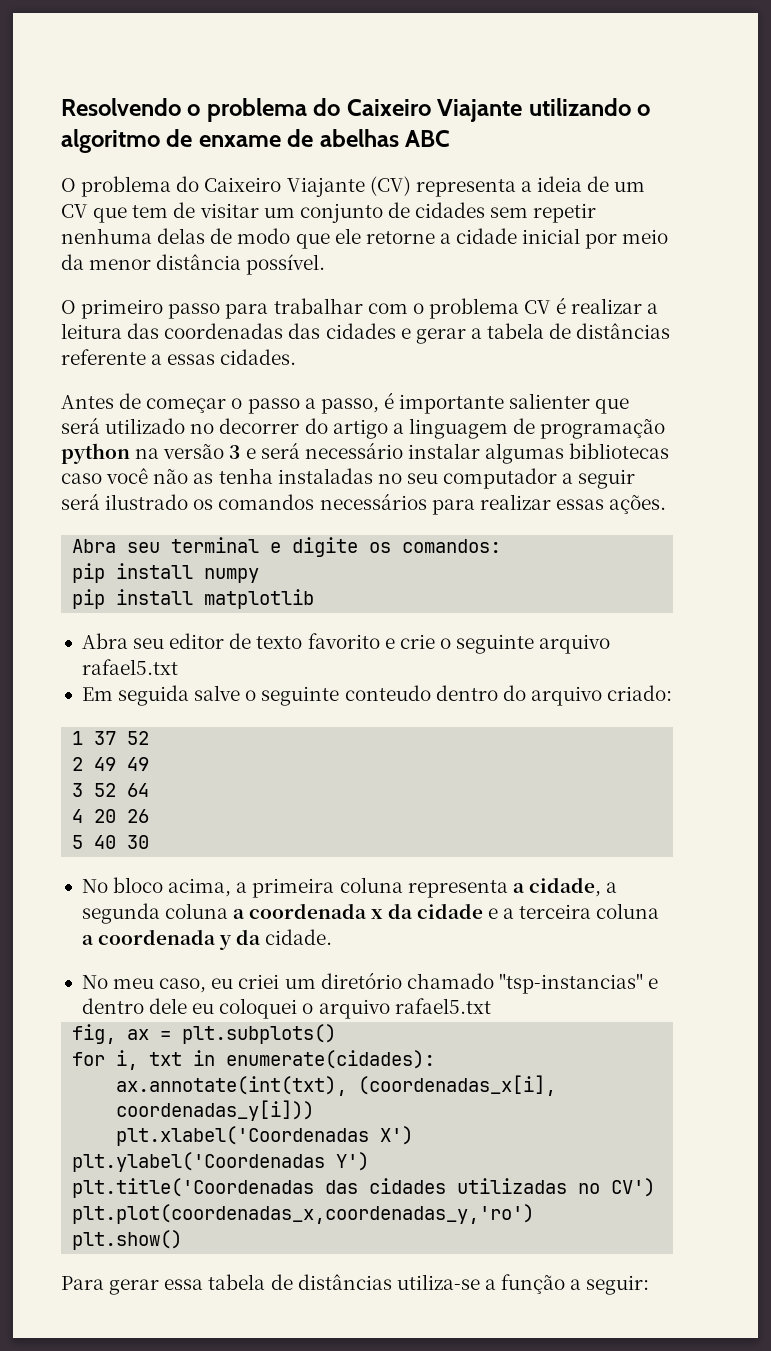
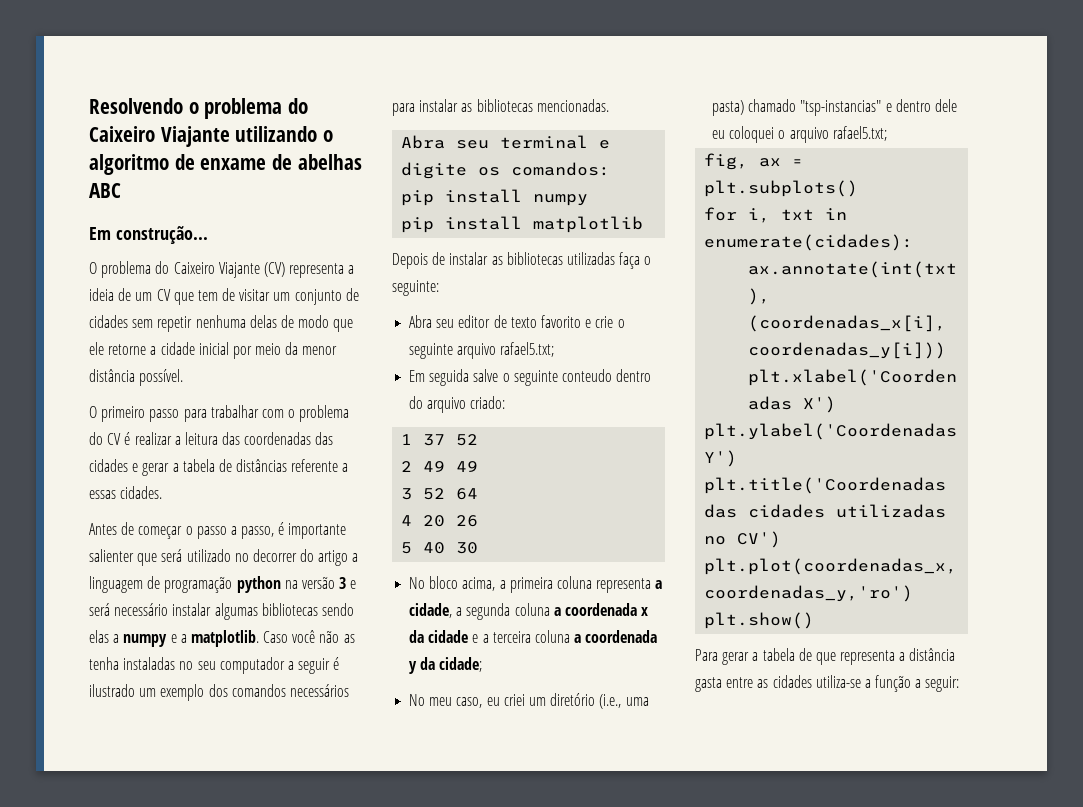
(451, 138) none -> [89,226,208,244] // Em construção...
(519, 308) none -> [89,432,103,445] do
[61,473,102,484] caso -> [321,603,354,616] [89,630,289,647] sendo elas a numpy e a matplotlib. Caso
[61,493,667,515] será ilustrado os comandos necessários para realizar essas ações. -> [333,657,340,670] [89,684,349,701] [392,99,609,116] é ilustrado um exemplo dos comandos necessários para instalar as bibliotecas mencionadas.
(315, 599) none -> [392,252,652,269] [392,280,439,296] // Depois de instalar as bibliotecas utilizadas faça o seguinte:
[81,659,178,675] rafael5.txt -> [500,342,555,357] rafael5.txt;
[265,929,333,945] cidade. -> [439,657,483,672] cidade;
(402, 980) none -> [599,694,649,709] [712,100,745,116] (i.e., uma pasta)
[394,998,491,1014] rafael5.txt -> [832,126,887,141] rafael5.txt;
[164,1274,392,1290] essa tabela de distâncias -> [752,648,956,665] [695,675,812,692] a tabela de que representa a distância gasta entre as cidades

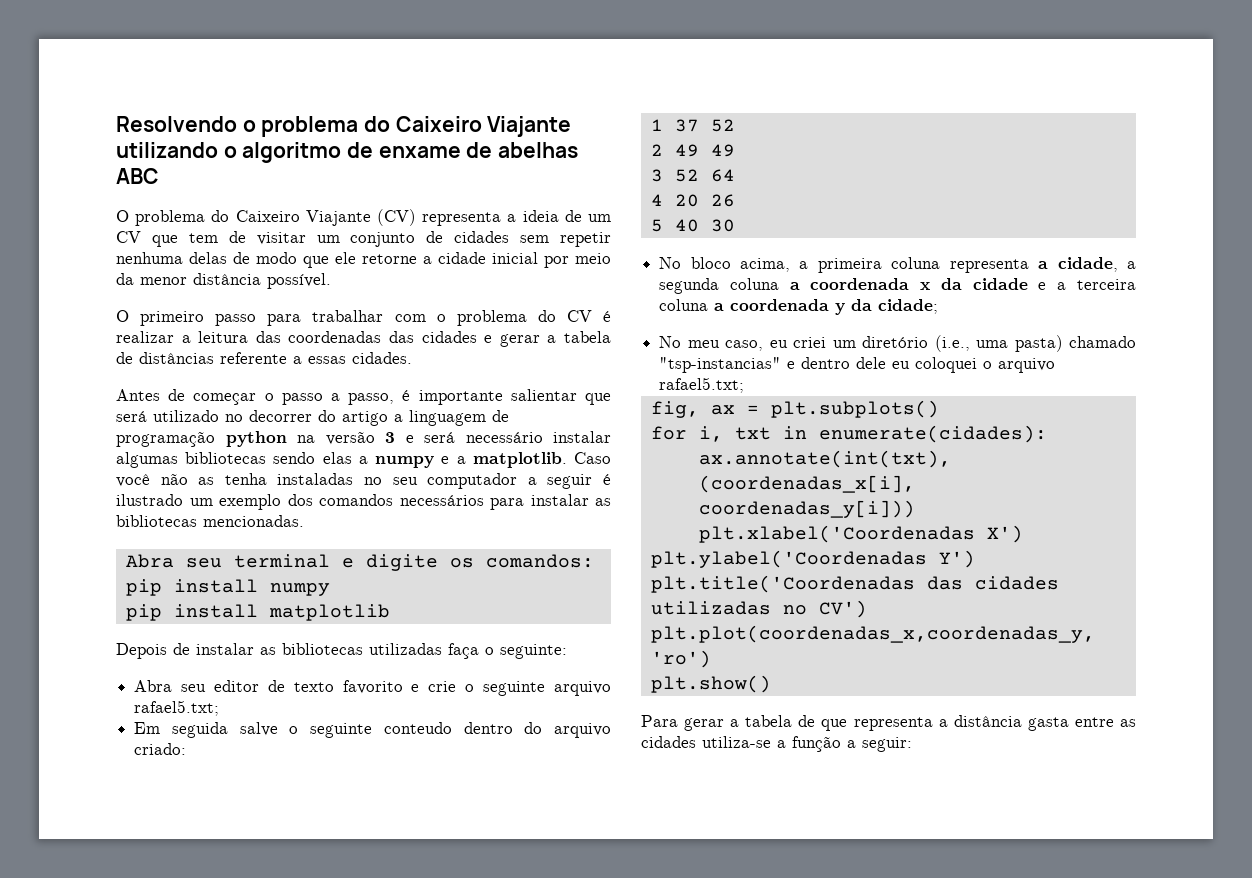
[89,226,208,244] // Em construção... -> (159, 176) none
[89,549,134,562] salienter -> [510,389,577,401] salientar

